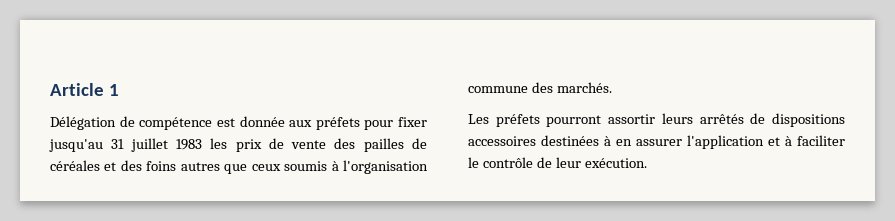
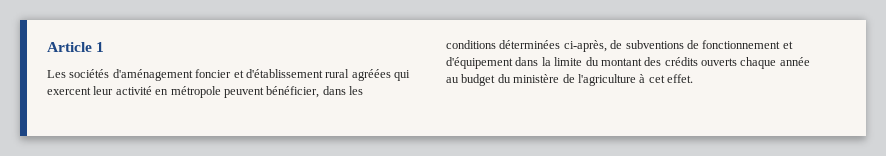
[50,116,427,130] [49,138,428,152] [50,160,429,174] [468,82,612,93] [468,113,845,127] [468,135,845,149] [468,157,647,168] Délégation de compétence est donnée aux préfets pour fixer jusqu'au 31 juillet 1983 les prix de vente des pailles de céréales et des foins autres que ceux soumis à l'organisation commune des marchés. // Les préfets pourront assortir leurs arrêtés de dispositions accessoires destinées à en assurer l'application et à faciliter le contrôle de leur exécution. -> [47,69,410,81] [47,86,363,98] [446,40,793,52] [446,57,810,69] [446,74,693,86] Les sociétés d'aménagement foncier et d'établissement rural agréées qui exercent leur activité en métropole peuvent bénéficier, dans les conditions déterminées ci-après, de subventions de fonctionnement et d'équipement dans la limite du montant des crédits ouverts chaque année au budget du ministère de l'agriculture à cet effet.

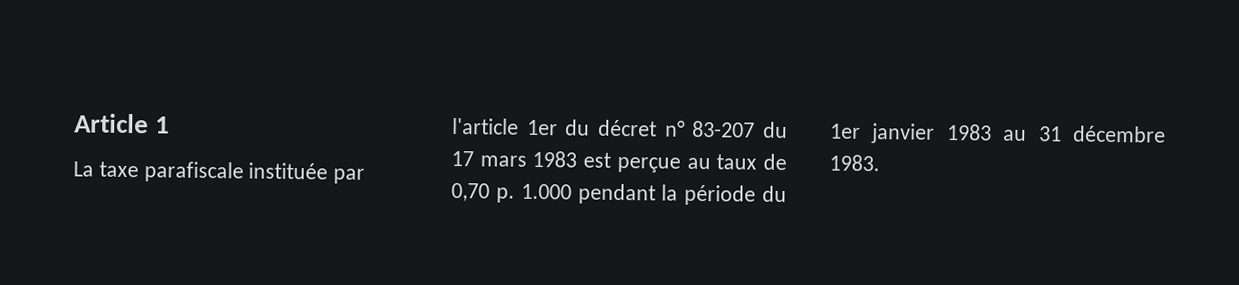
[47,69,410,81] [47,86,363,98] [446,40,793,52] [446,57,810,69] [446,74,693,86] Les sociétés d'aménagement foncier et d'établissement rural agréées qui exercent leur activité en métropole peuvent bénéficier, dans les conditions déterminées ci-après, de subventions de fonctionnement et d'équipement dans la limite du montant des crédits ouverts chaque année au budget du ministère de l'agriculture à cet effet. -> [73,161,366,184] [452,117,788,139] [451,150,787,173] [451,182,787,206] [830,123,1166,144] [829,154,880,172] La taxe parafiscale instituée par l'article 1er du décret n° 83-207 du 17 mars 1983 est perçue au taux de 0,70 p. 1.000 pendant la période du 1er janvier 1983 au 31 décembre 1983.

